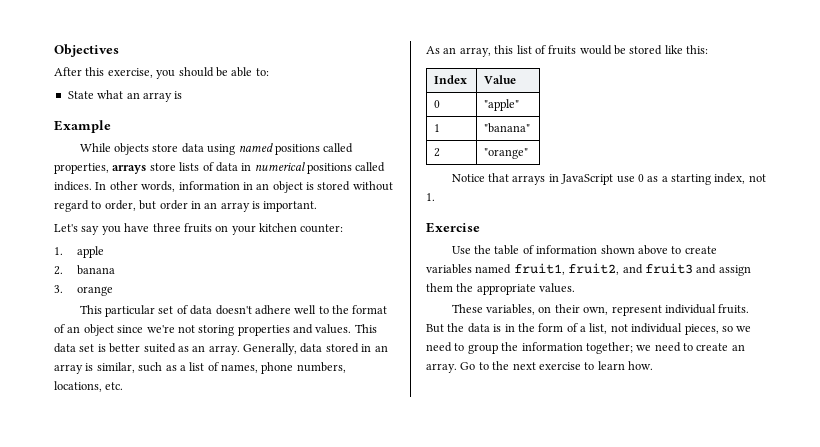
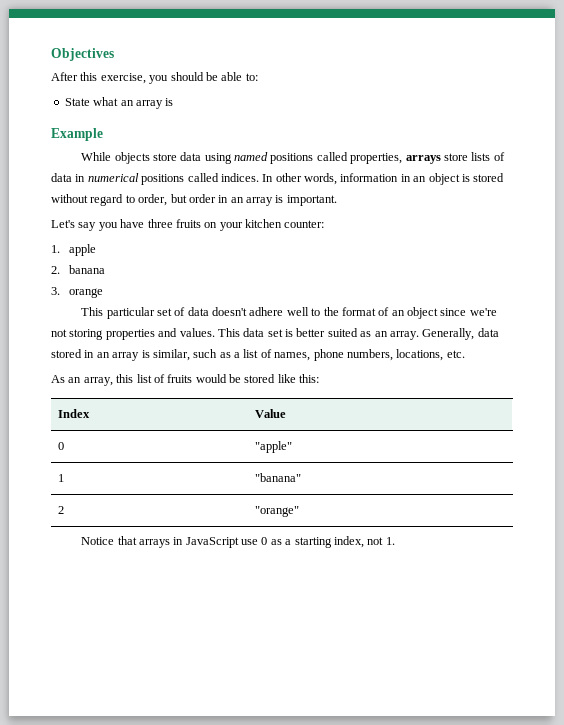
[426,222,480,233] [451,245,717,255] [426,263,751,276] [426,283,576,295] [451,304,750,316] [426,323,752,335] [426,342,745,354] [426,361,653,373] // Exercise // Use the table of information shown above to create variables named fruit1, fruit2, and fruit3 and assign them the appropriate values. // These variables, on their own, represent individual fruits. But the data is in the form of a list, not individual pieces, so we need to group the information together; we need to create an array. Go to the next exercise to learn how. -> (395, 541) none

